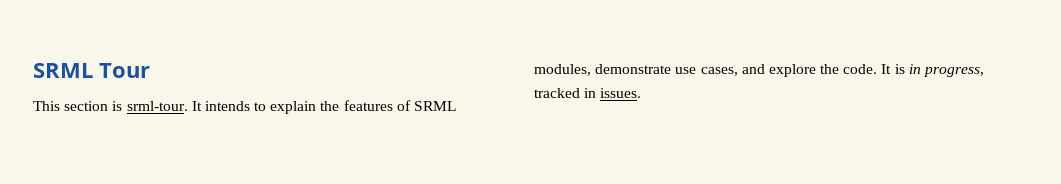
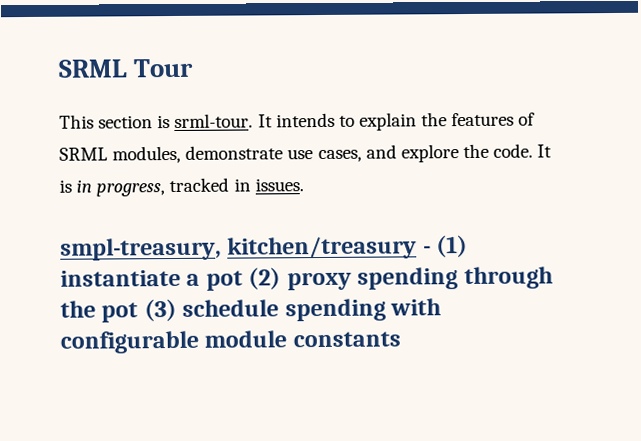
(642, 93) none -> [60,234,469,261] [60,266,553,291] [60,298,442,323] [60,330,401,354] // smpl-treasury, kitchen/treasury - (1) instantiate a pot (2) proxy spending through the pot (3) schedule spending with configurable module constants

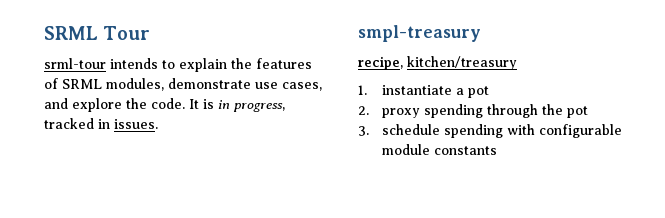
[59,113,273,129] This section is srml-tour. It -> [44,58,106,69] srml-tour
[60,237,222,261] smpl-treasury, -> [358,25,481,42] [358,56,403,70] smpl-treasury // recipe,
[422,234,469,258] - (1) -> [358,85,367,95] // 1.
[248,267,282,290] (2) -> [358,106,369,115] // 2.
[143,298,177,322] (3) -> [358,126,369,136] // 3.

